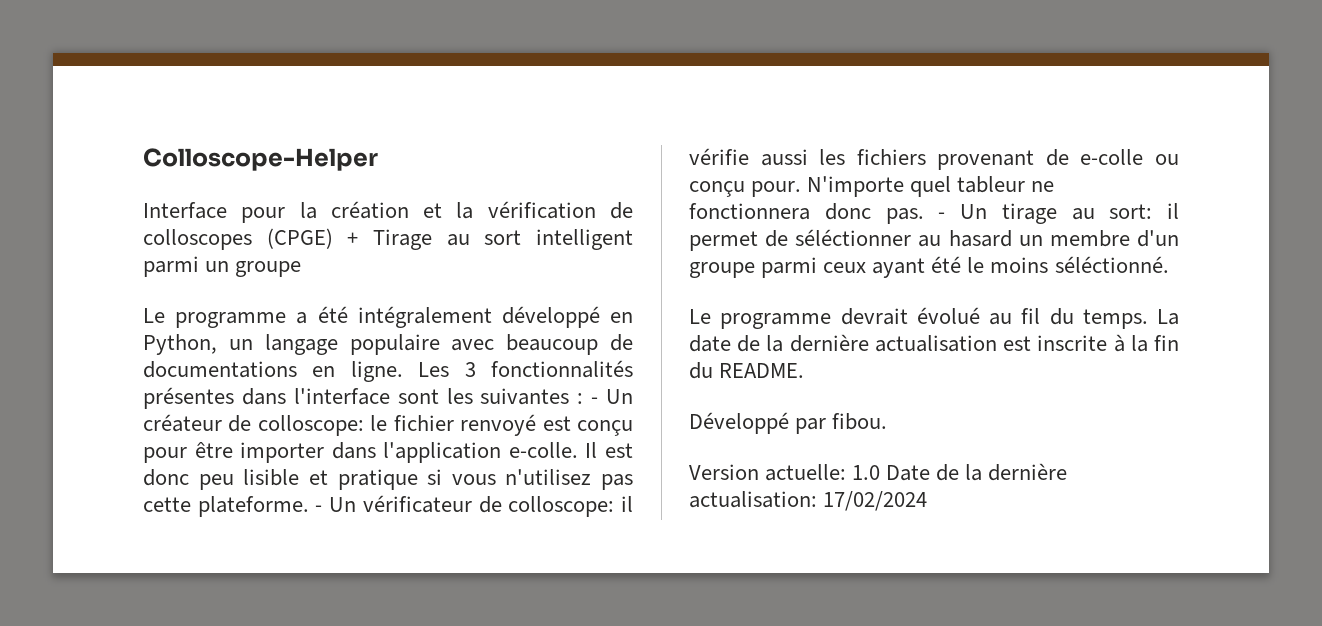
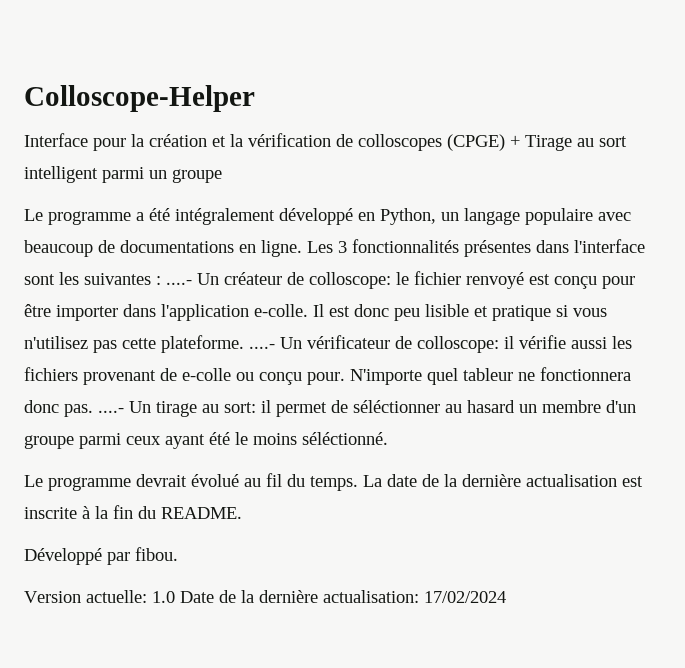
[591,397,599,404] - -> [166,280,192,285] ....-
[315,505,323,512] - -> [249,344,275,349] ....-
[938,212,946,219] - -> [98,408,124,413] ....-

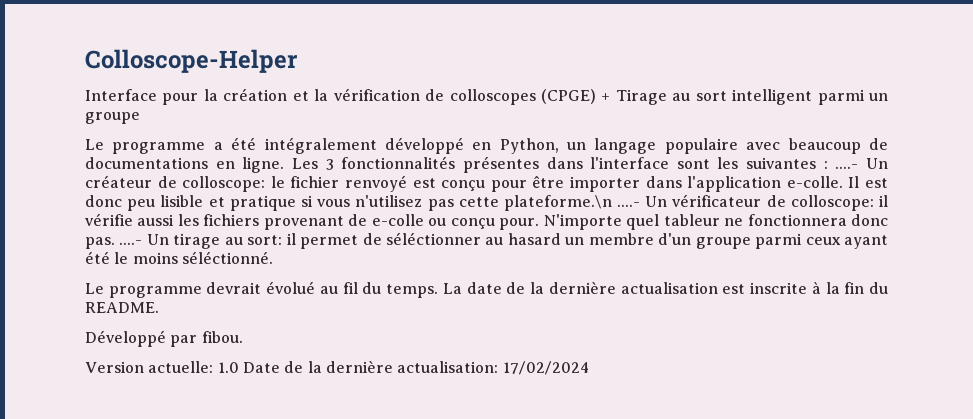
[161,335,244,353] plateforme. -> [503,195,612,211] plateforme.\n

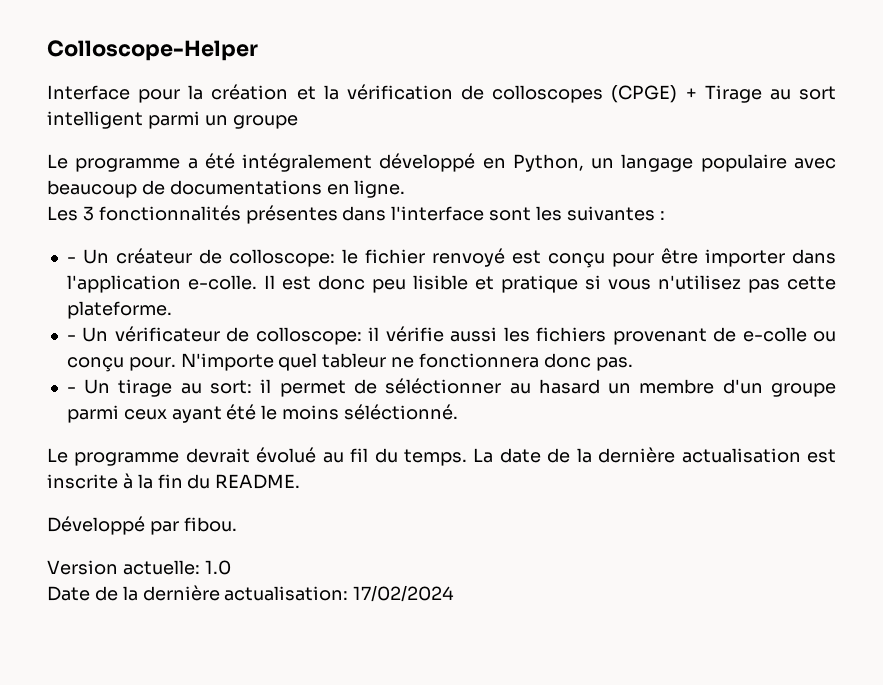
(285, 165) none -> (406, 189) //
[835,164,859,169] ....- -> [66,257,76,263] // -
[503,195,641,211] plateforme.\n ....- -> [66,301,172,319] [66,335,76,341] plateforme. // -
[119,240,143,245] ....- -> [66,387,76,393] // -
(239, 367) none -> (231, 567) //

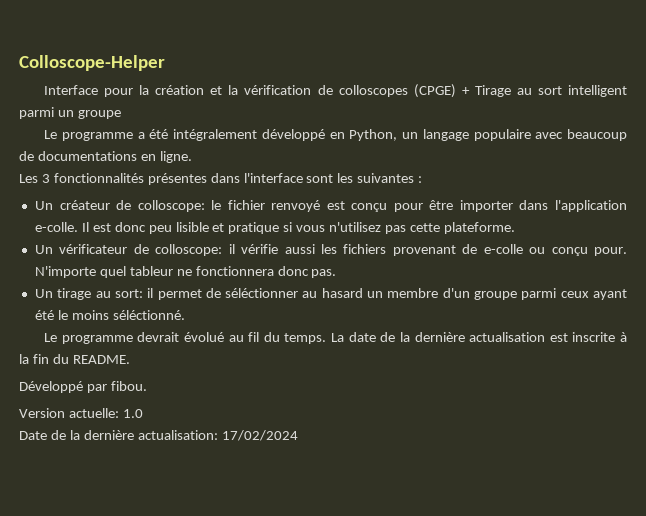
[66,257,76,263] - -> (423, 179) none
[66,335,76,341] - -> (515, 228) none
[66,387,76,393] - -> (337, 273) none

